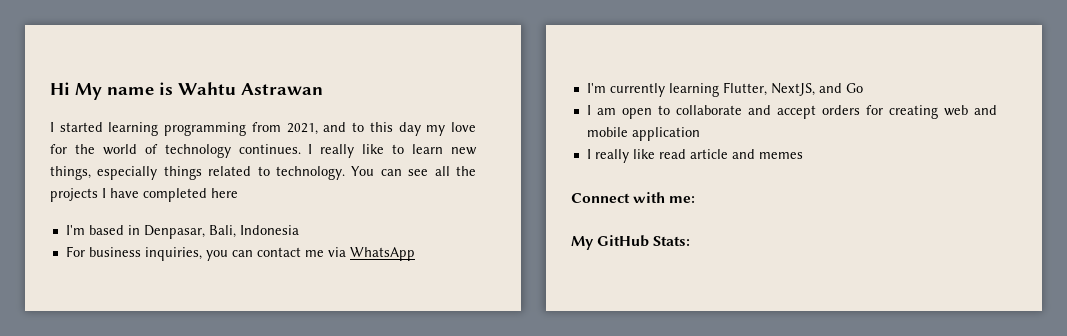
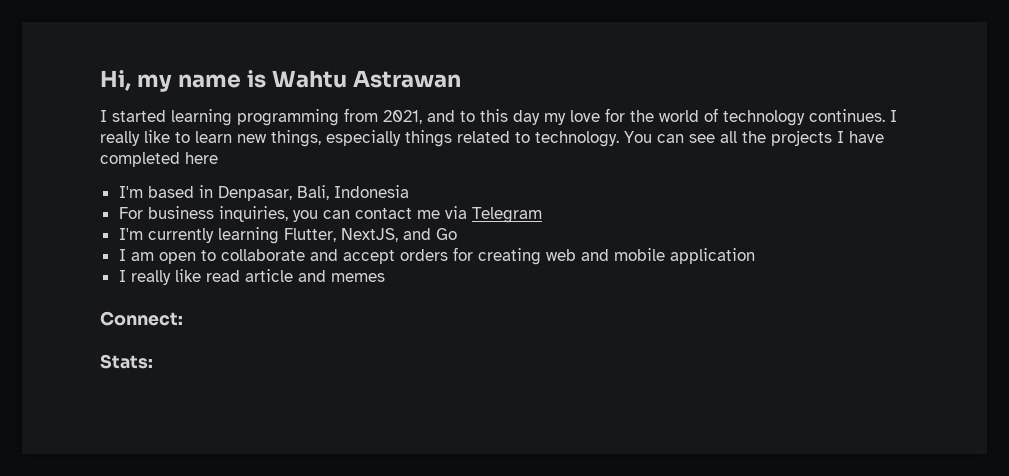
[50,82,102,100] Hi My -> [100,70,172,92] Hi, my
[349,247,415,261] WhatsApp -> [471,207,542,223] Telegram
[571,192,696,203] [571,235,650,250] Connect with me: // My GitHub -> [100,311,183,326] Connect: //

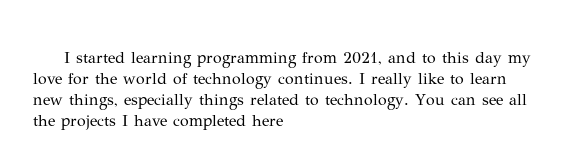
[100,70,461,92] Hi, my name is Wahtu Astrawan // -> (63, 57) none
[118,185,409,201] [118,206,542,223] [118,227,457,244] [118,247,755,265] [118,269,385,285] [100,311,183,326] [100,354,153,369] // I'm based in Denpasar, Bali, Indonesia // For business inquiries, you can contact me via Telegram // I'm currently learning Flutter, NextJS, and Go // I am open to collaborate and accept orders for creating web and mobile application // I really like read article and memes // Connect: // Stats: -> (283, 120) none

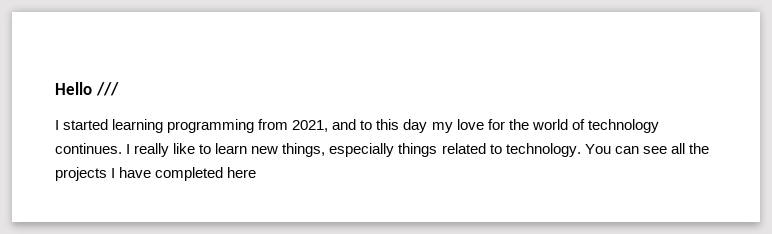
(63, 57) none -> [55,82,119,96] Hello /// //

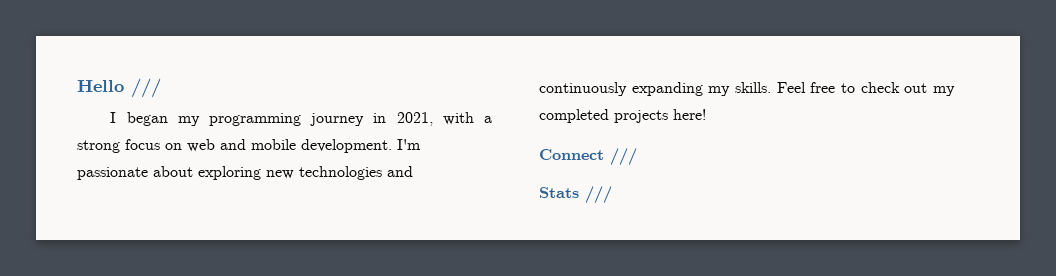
[63,119,659,133] [55,143,709,157] [55,167,257,181] started learning programming from 2021, and to this day my love for the world of technology continues. I really like to learn new things, especially things related to technology. You can see all the projects I have completed here -> [126,112,492,126] [77,139,421,153] [77,166,413,180] [539,82,955,96] [539,109,706,123] [539,148,637,166] [539,186,612,204] began my programming journey in 2021, with a strong focus on web and mobile development. I'm passionate about exploring new technologies and continuously expanding my skills. Feel free to check out my completed projects here! // Connect /// // Stats ///

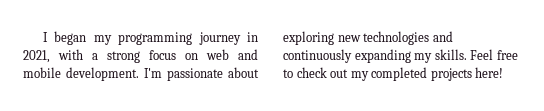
[77,78,161,98] Hello /// // -> (42, 37) none
[539,148,637,166] [539,186,612,204] // Connect /// // Stats /// -> (504, 72) none

